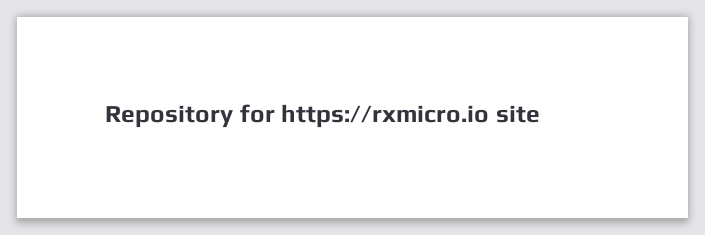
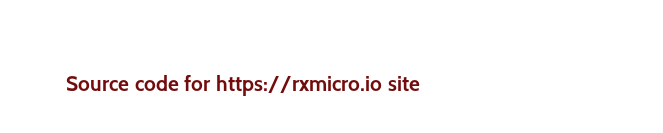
[105,105,233,128] Repository -> [66,75,179,91] Source code

